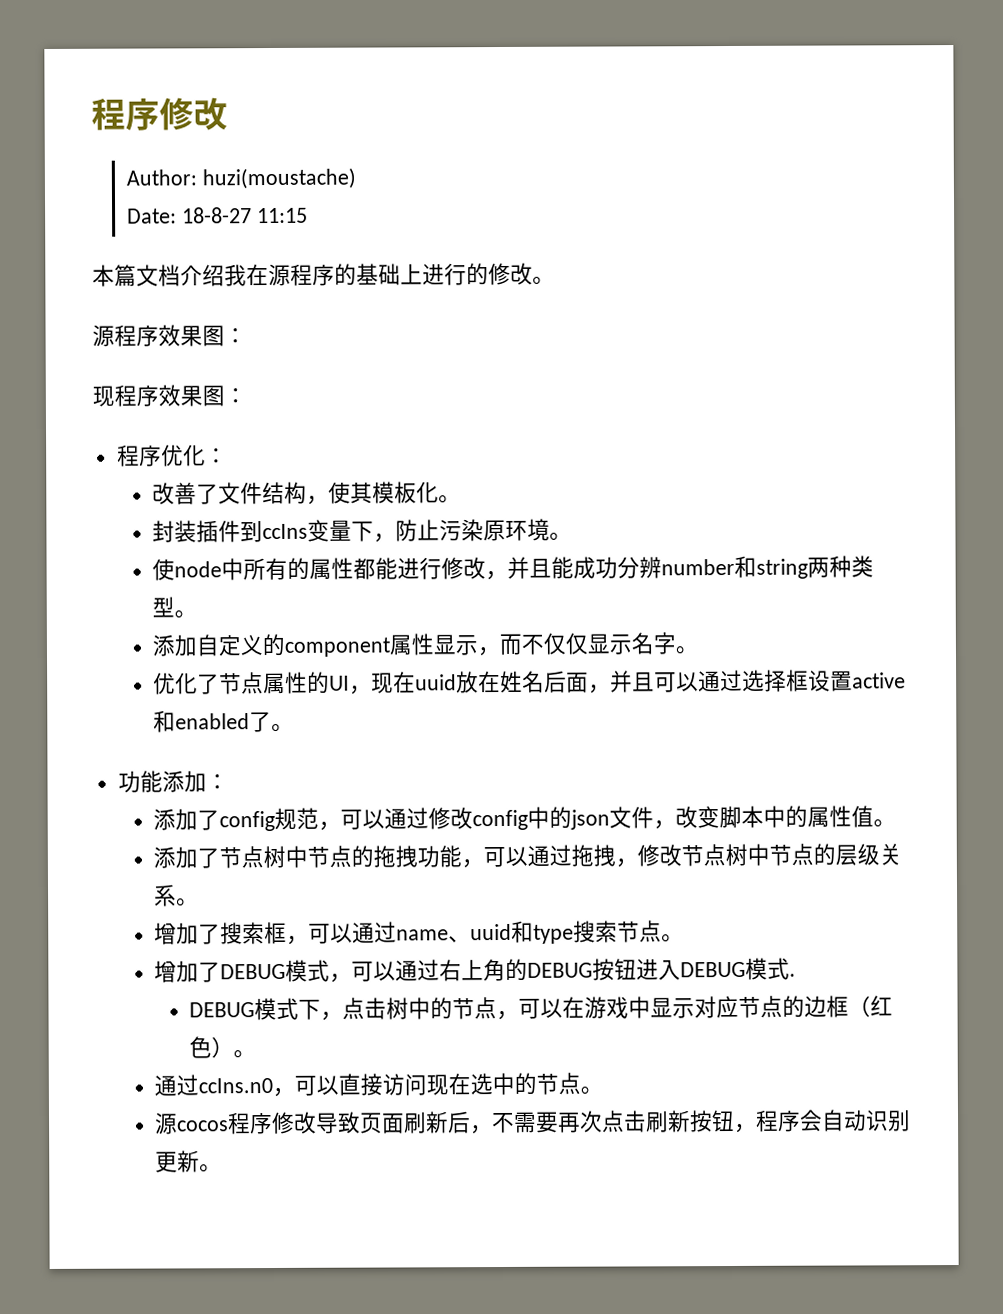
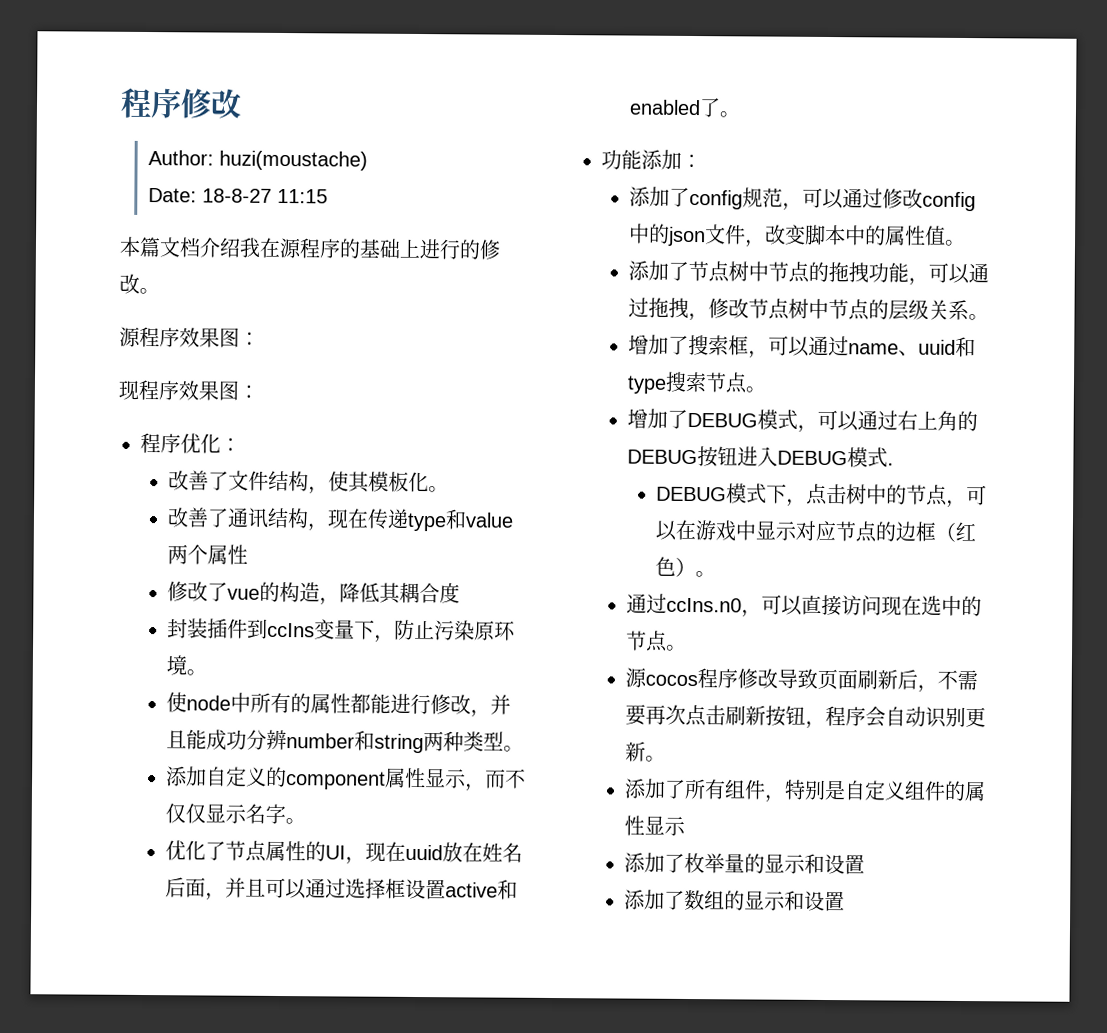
(461, 499) none -> [167,507,515,532] [167,544,249,565] [167,581,461,606] // 改善了通讯结构，现在传递type和value两个属性 // 修改了vue的构造，降低其耦合度
(222, 1168) none -> [624,778,987,803] [624,815,687,836] [624,852,866,875] [624,889,846,912] // 添加了所有组件，特别是自定义组件的属性显示 // 添加了枚举量的显示和设置 // 添加了数组的显示和设置

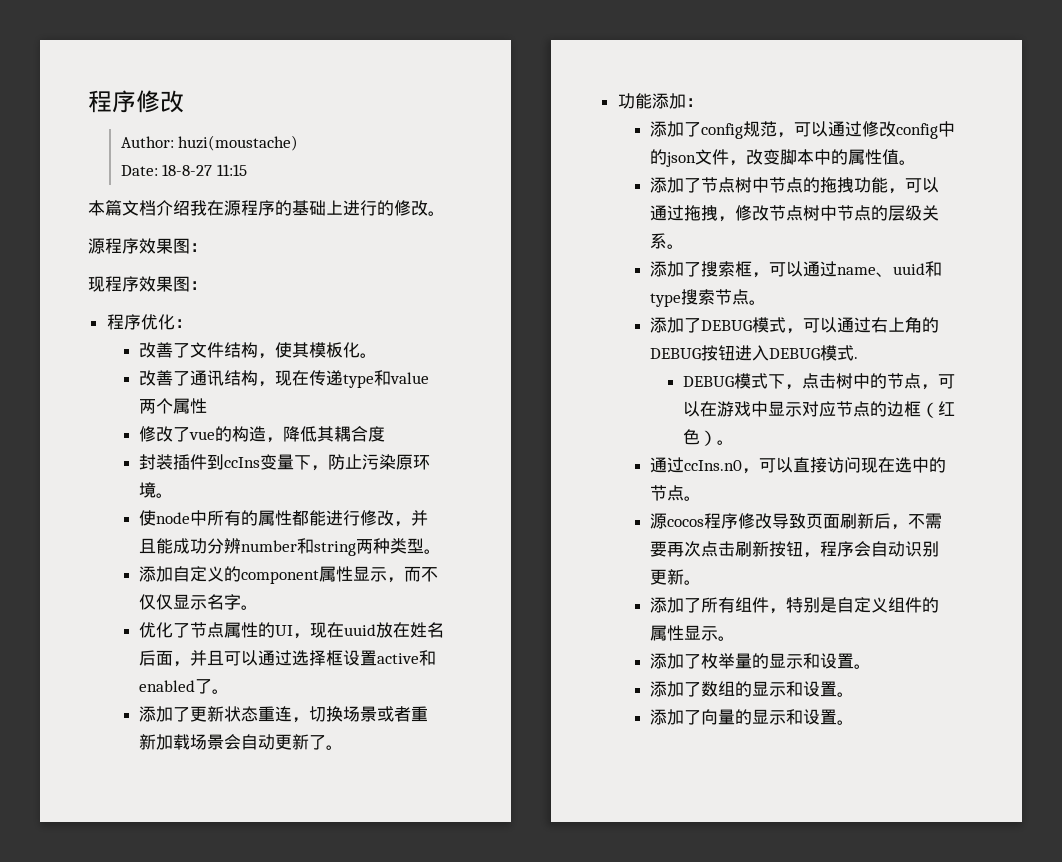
(741, 114) none -> [139,706,429,723] [139,734,344,750] // 添加了更新状态重连，切换场景或者重新加载场景会自动更新了。
[628,334,650,355] 增 -> [650,261,668,277] 添
[627,408,649,429] 增 -> [650,317,668,333] 添
(687, 826) none -> [718,636,736,641] 。
(866, 864) none -> [854,664,872,669] 。
(846, 901) none -> [837,692,855,697] [650,709,855,725] 。 // 添加了向量的显示和设置。

